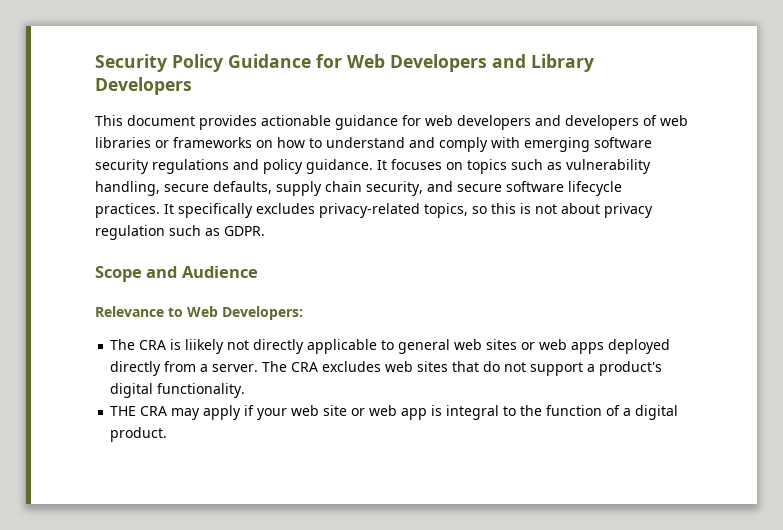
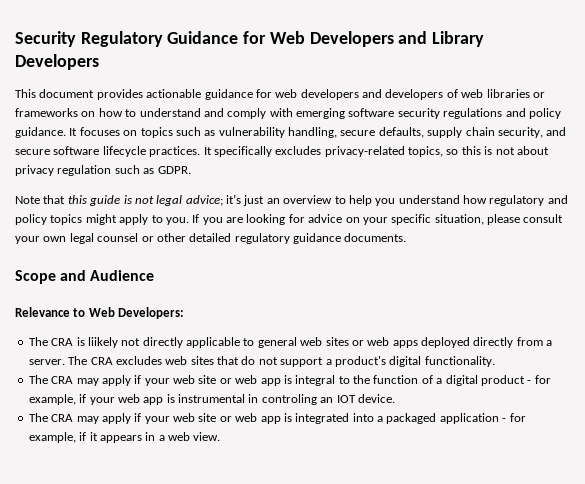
[172,54,223,72] Policy -> [80,31,163,47] Regulatory
(265, 231) none -> [15,194,568,206] [15,214,564,225] [15,233,407,244] // Note that this guide is not legal advice; it’s just an overview to help you understand how regulatory and policy topics might apply to you. If you are looking for advice on your specific situation, please consult your own legal counsel or other detailed regulatory guidance documents.
[110,406,137,416] THE -> [28,375,48,384] The
[110,427,168,442] product. -> [480,375,551,386] [28,394,395,405] [28,413,526,424] [28,432,221,443] product - for example, if your web app is instrumental in controling an IOT device. // The CRA may apply if your web site or web app is integrated into a packaged application - for example, if it appears in a web view.

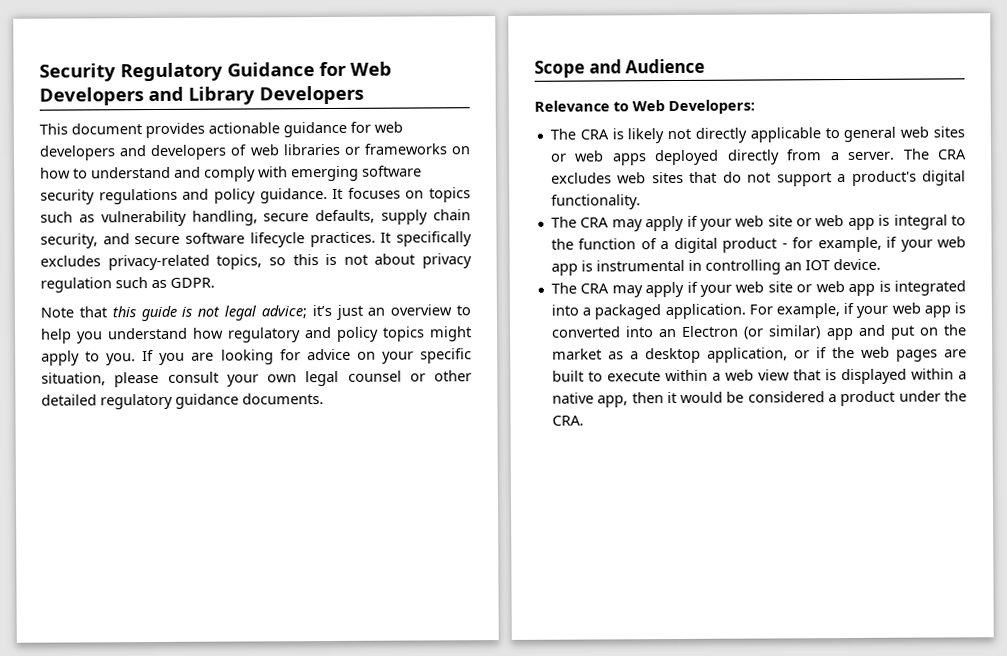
[87,337,118,348] liikely -> [627,128,665,144] likely
[261,394,317,405] controling -> [704,259,781,275] controlling
[439,413,526,424] [28,432,221,443] application - for example, if it appears in a web view. -> [664,302,966,320] [550,324,968,341] [551,346,967,364] [551,368,967,385] [551,390,967,408] [551,415,584,426] application. For example, if your web app is converted into an Electron (or similar) app and put on the market as a desktop application, or if the web pages are built to execute within a web view that is displayed within a native app, then it would be considered a product under the CRA.

